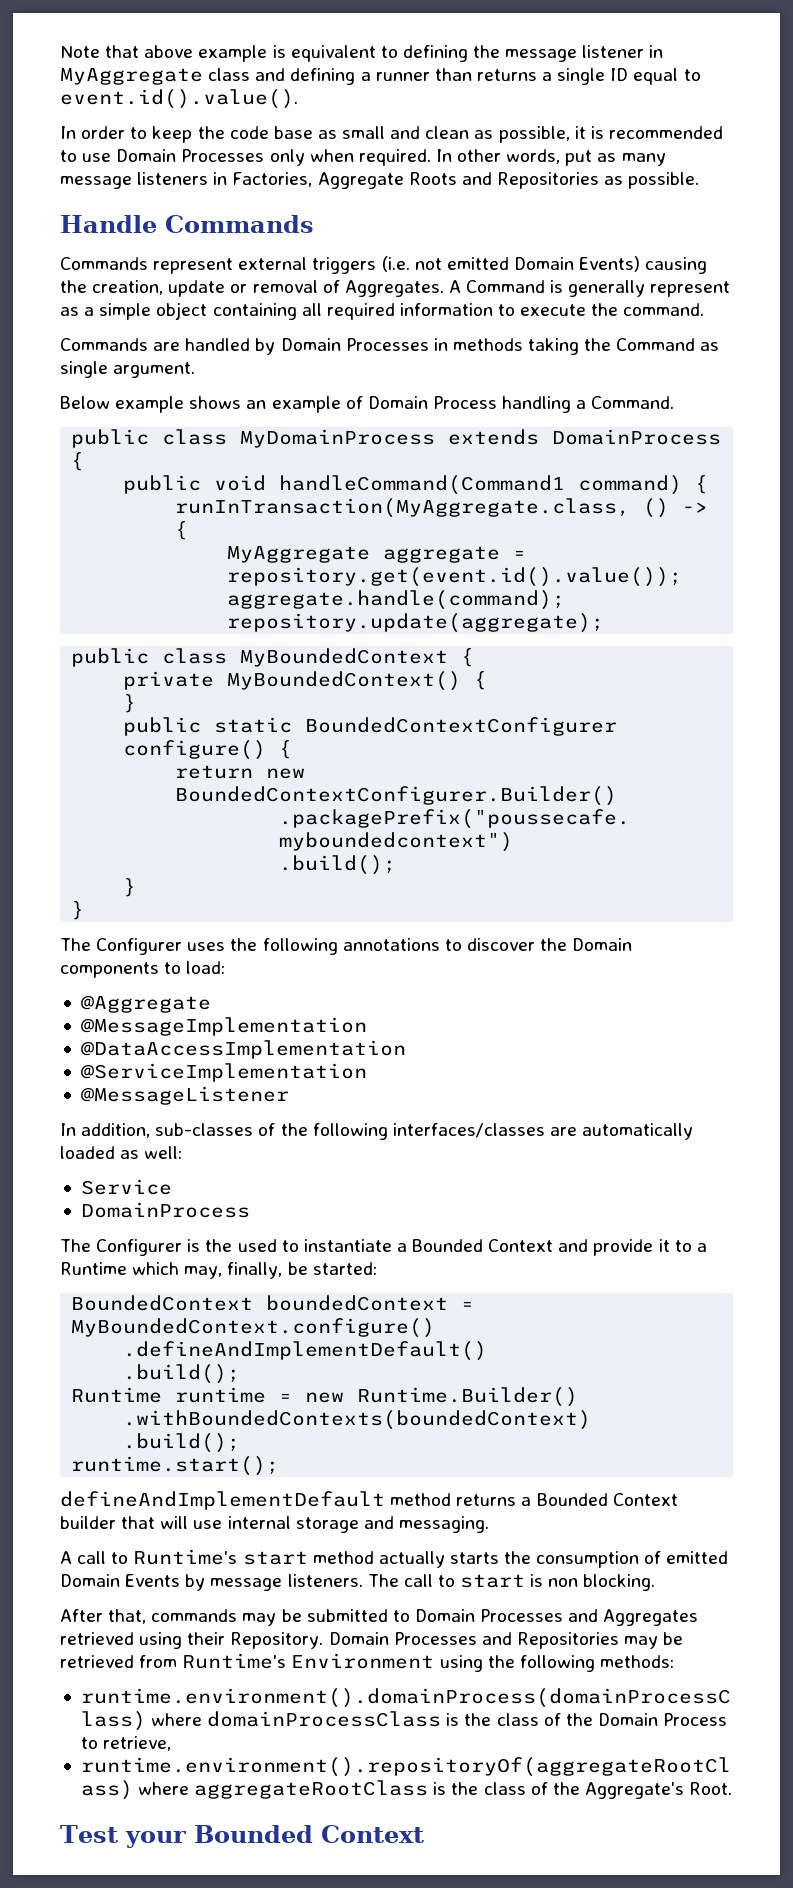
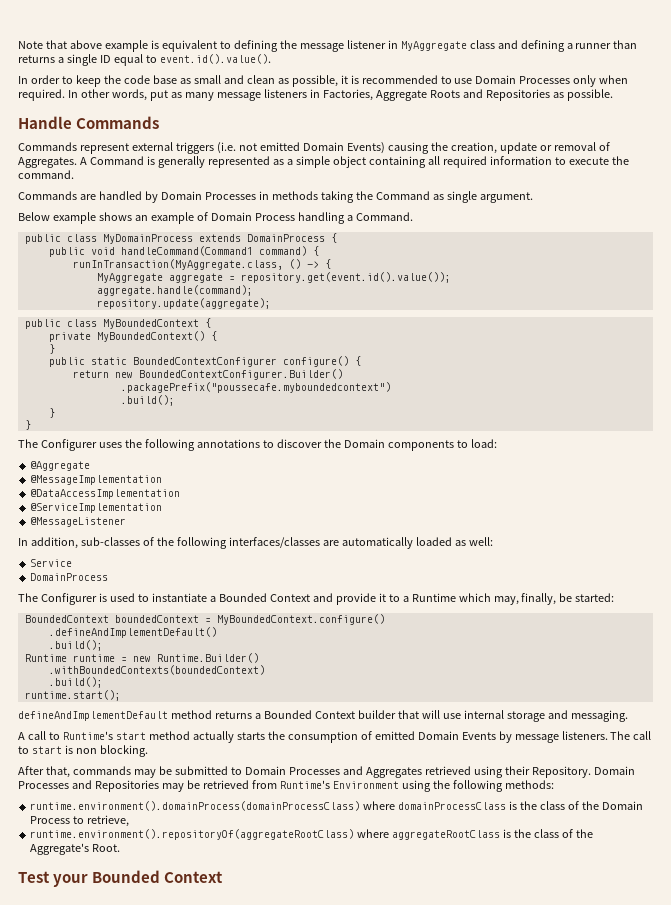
[650,281,731,297] represent -> [207,156,270,168] represented
[205,1239,233,1252] the -> (107, 597) none

